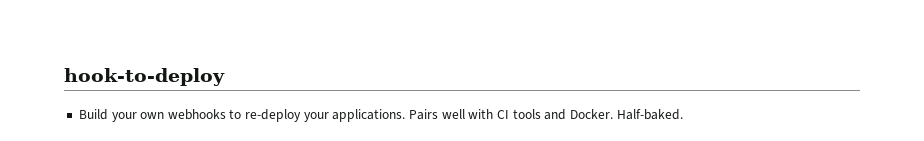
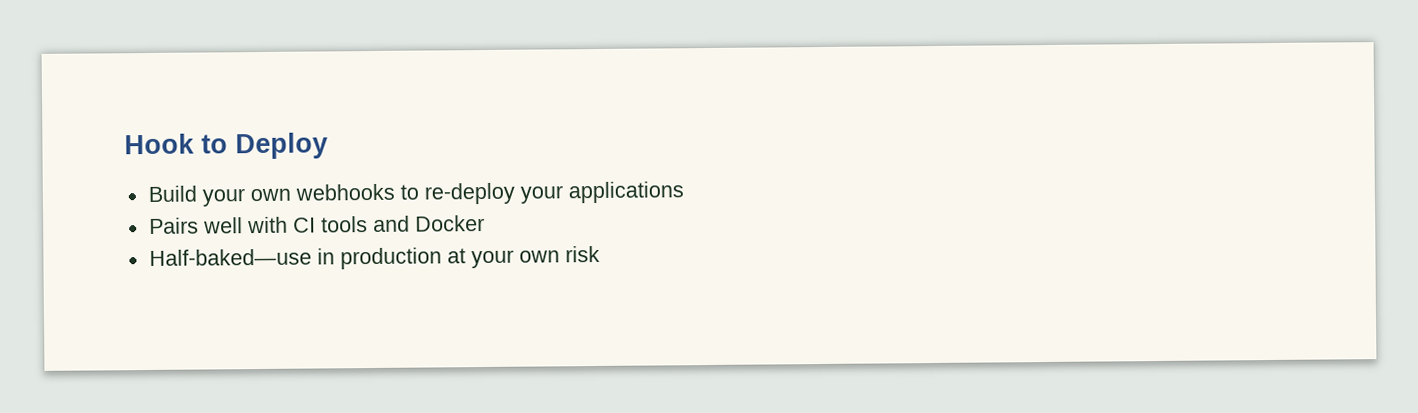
[64,68,225,86] hook-to-deploy -> [124,132,328,160] Hook to Deploy
[332,109,406,122] applications. -> [567,181,684,204] applications //
[569,109,683,120] Docker. Half-baked. -> [414,215,485,232] [148,245,600,270] Docker // Half-baked—use in production at your own risk

